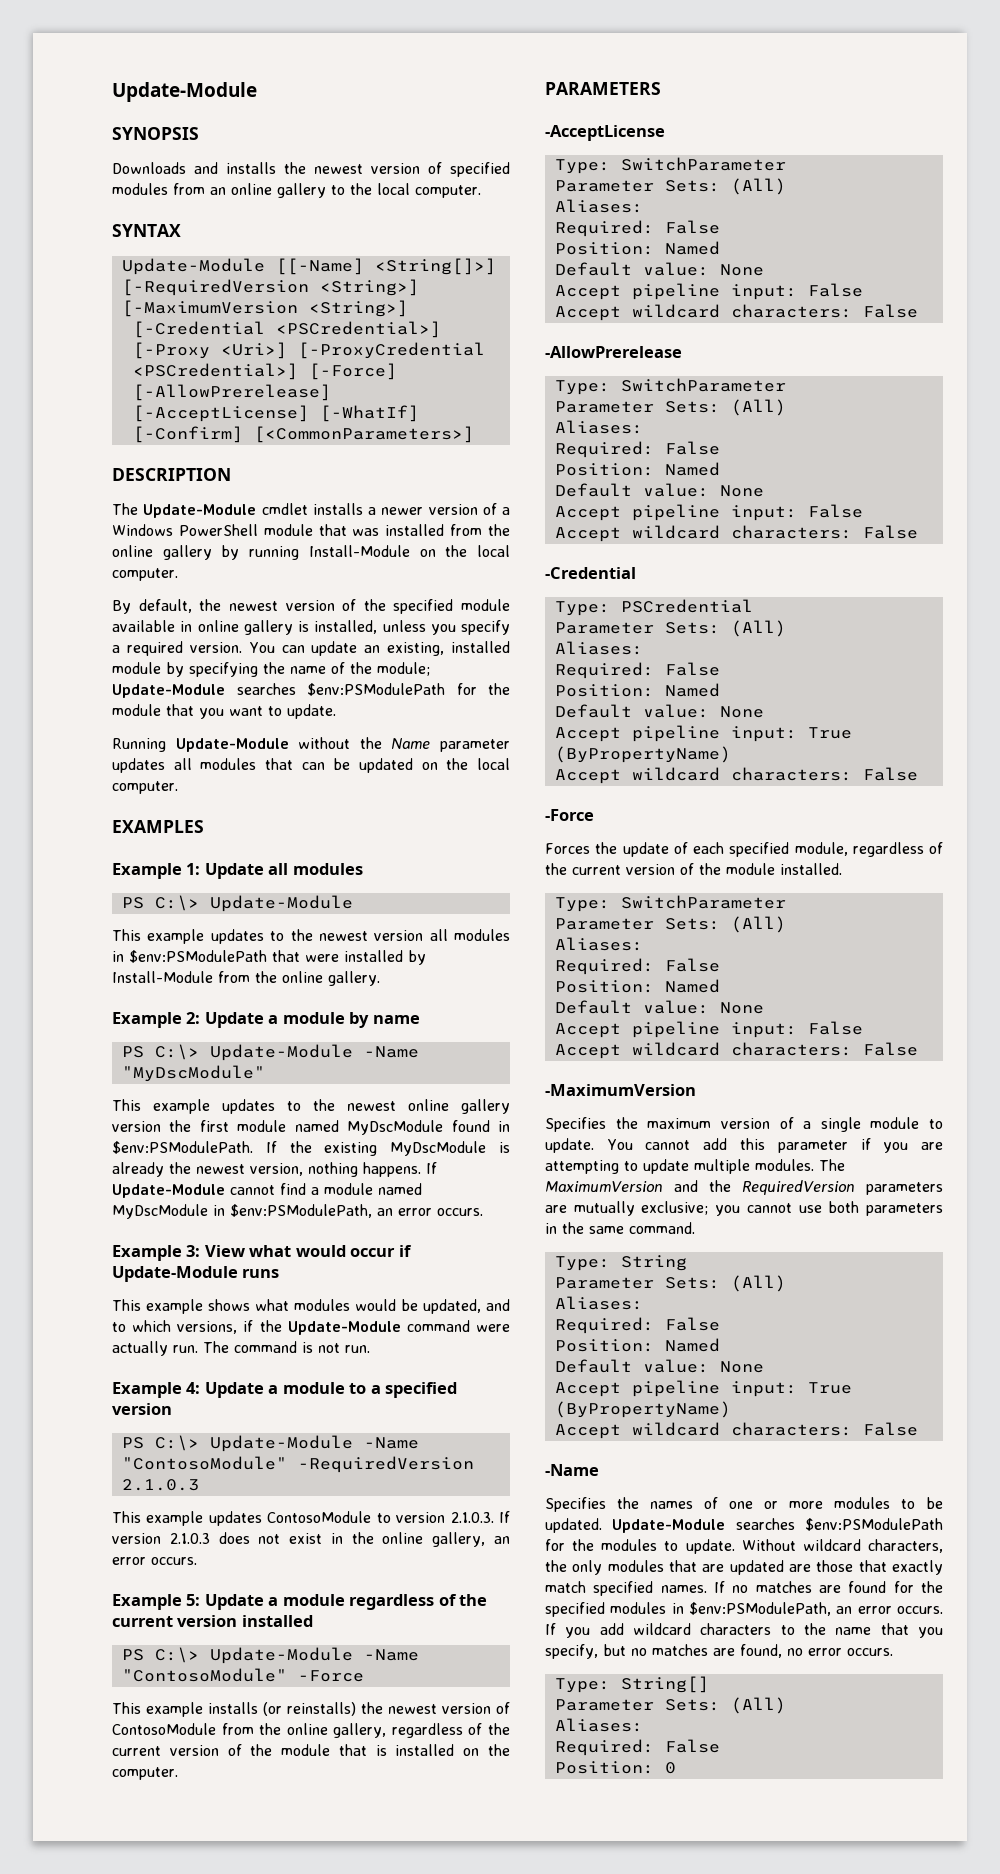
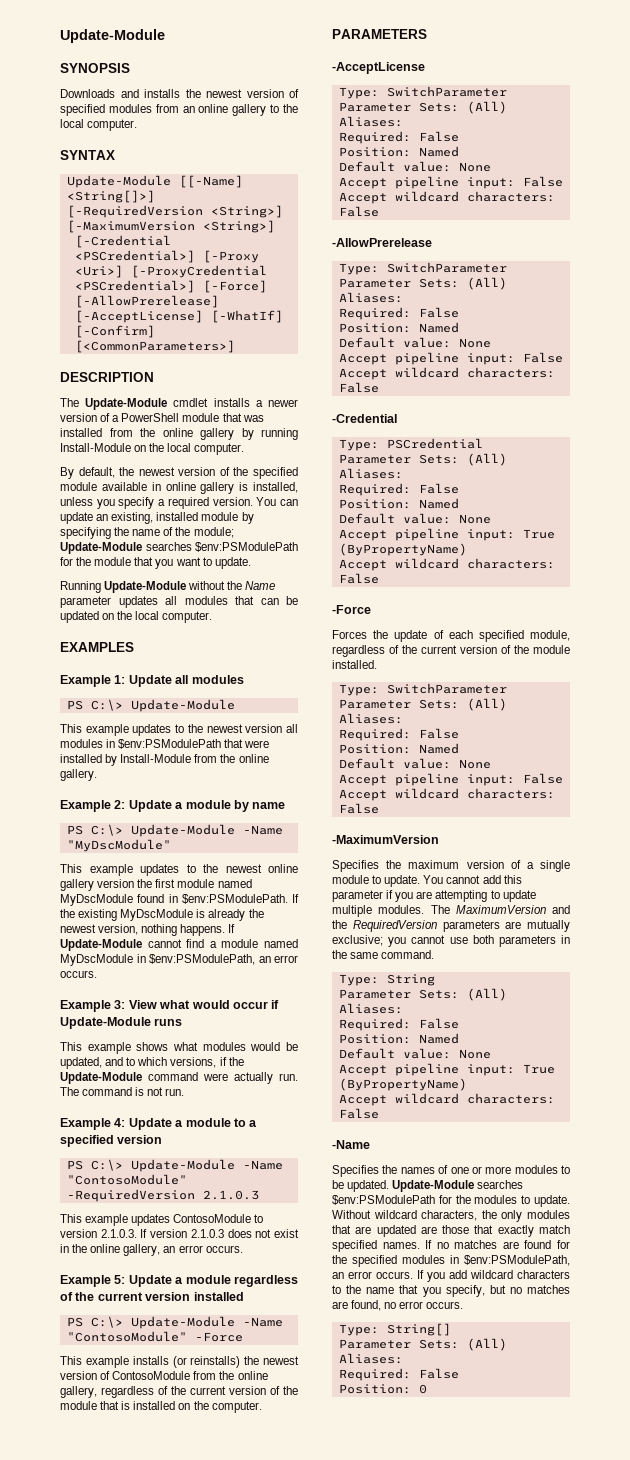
[112,524,173,536] Windows -> (120, 418) none

